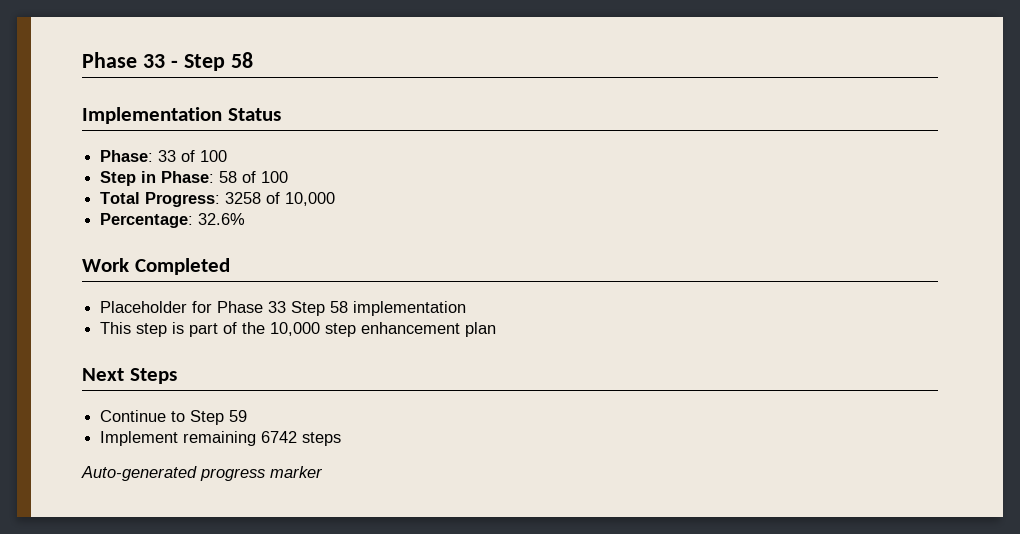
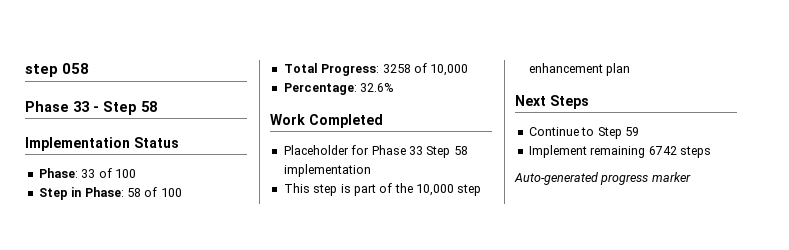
(82, 60) none -> [25,63,90,77] step 058 //

